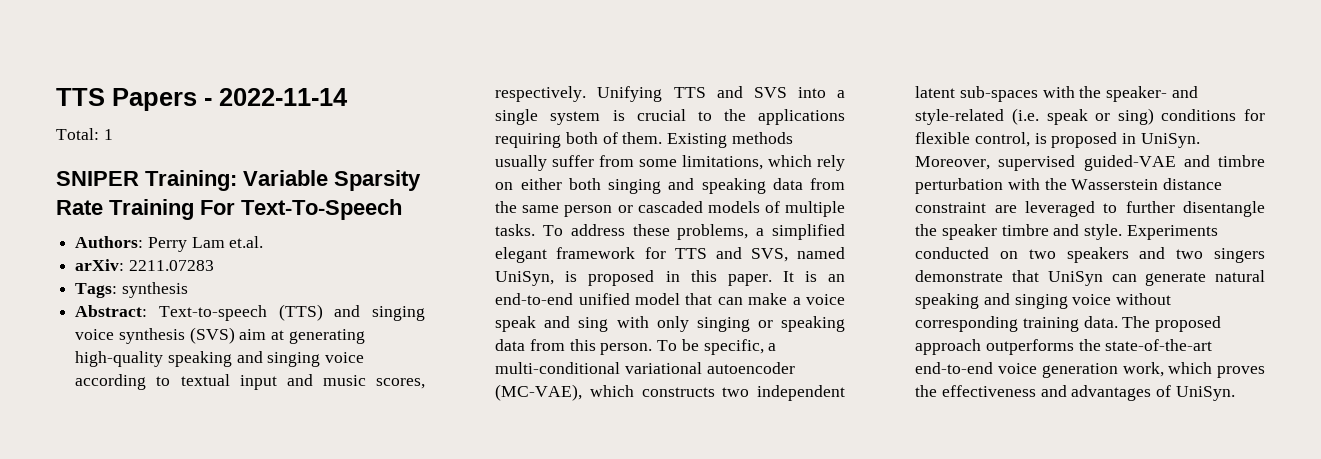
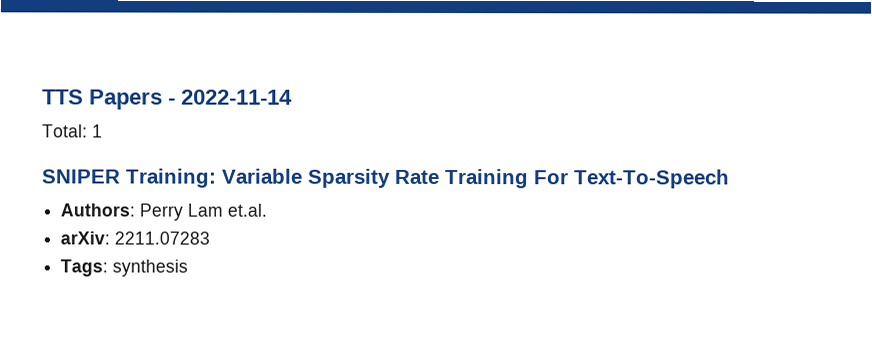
[75,304,425,321] [75,327,365,344] [75,351,365,367] [75,374,425,390] [495,86,845,102] [495,109,845,125] [495,132,793,148] [495,155,845,171] [495,178,845,194] [495,201,845,217] [495,224,845,240] [495,247,845,263] [495,270,845,286] [495,293,845,305] [495,316,845,332] [495,339,777,355] [495,362,795,374] [495,384,845,401] [915,86,1198,102] [915,108,1265,125] [915,132,1200,148] [915,155,1265,171] [915,178,1223,194] [915,201,1265,217] [915,224,1218,240] [915,247,1265,263] [915,270,1265,286] [915,293,1172,309] [915,316,1222,332] [915,339,1213,355] [915,362,1265,378] [915,385,1235,401] // Abstract: Text-to-speech (TTS) and singing voice synthesis (SVS) aim at generating high-quality speaking and singing voice according to textual input and music scores, respectively. Unifying TTS and SVS into a single system is crucial to the applications requiring both of them. Existing methods usually suffer from some limitations, which rely on either both singing and speaking data from the same person or cascaded models of multiple tasks. To address these problems, a simplified elegant framework for TTS and SVS, named UniSyn, is proposed in this paper. It is an end-to-end unified model that can make a voice speak and sing with only singing or speaking data from this person. To be specific, a multi-conditional variational autoencoder (MC-VAE), which constructs two independent latent sub-spaces with the speaker- and style-related (i.e. speak or sing) conditions for flexible control, is proposed in UniSyn. Moreover, supervised guided-VAE and timbre perturbation with the Wasserstein distance constraint are leveraged to further disentangle the speaker timbre and style. Experiments conducted on two speakers and two singers demonstrate that UniSyn can generate natural speaking and singing voice without corresponding training data. The proposed approach outperforms the state-of-the-art end-to-end voice generation work, which proves the effectiveness and advantages of UniSyn. -> (189, 268) none

